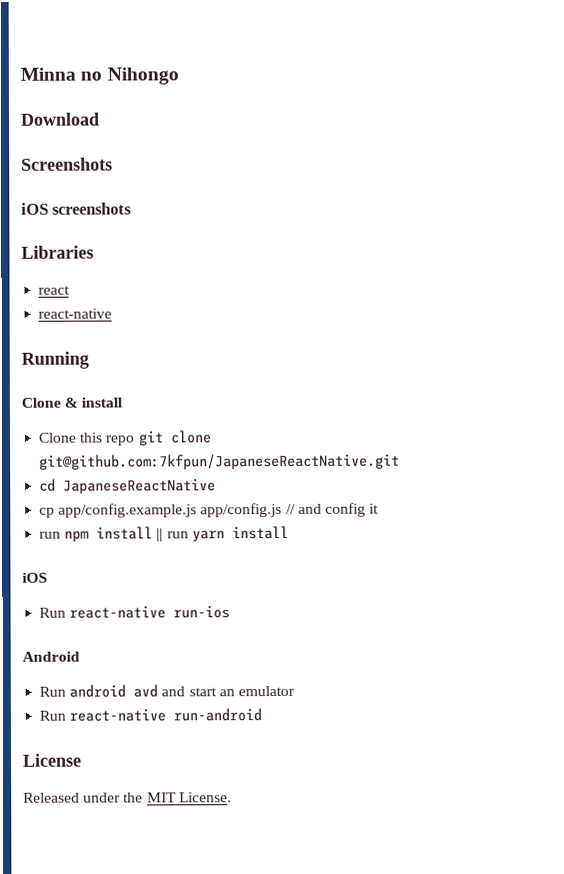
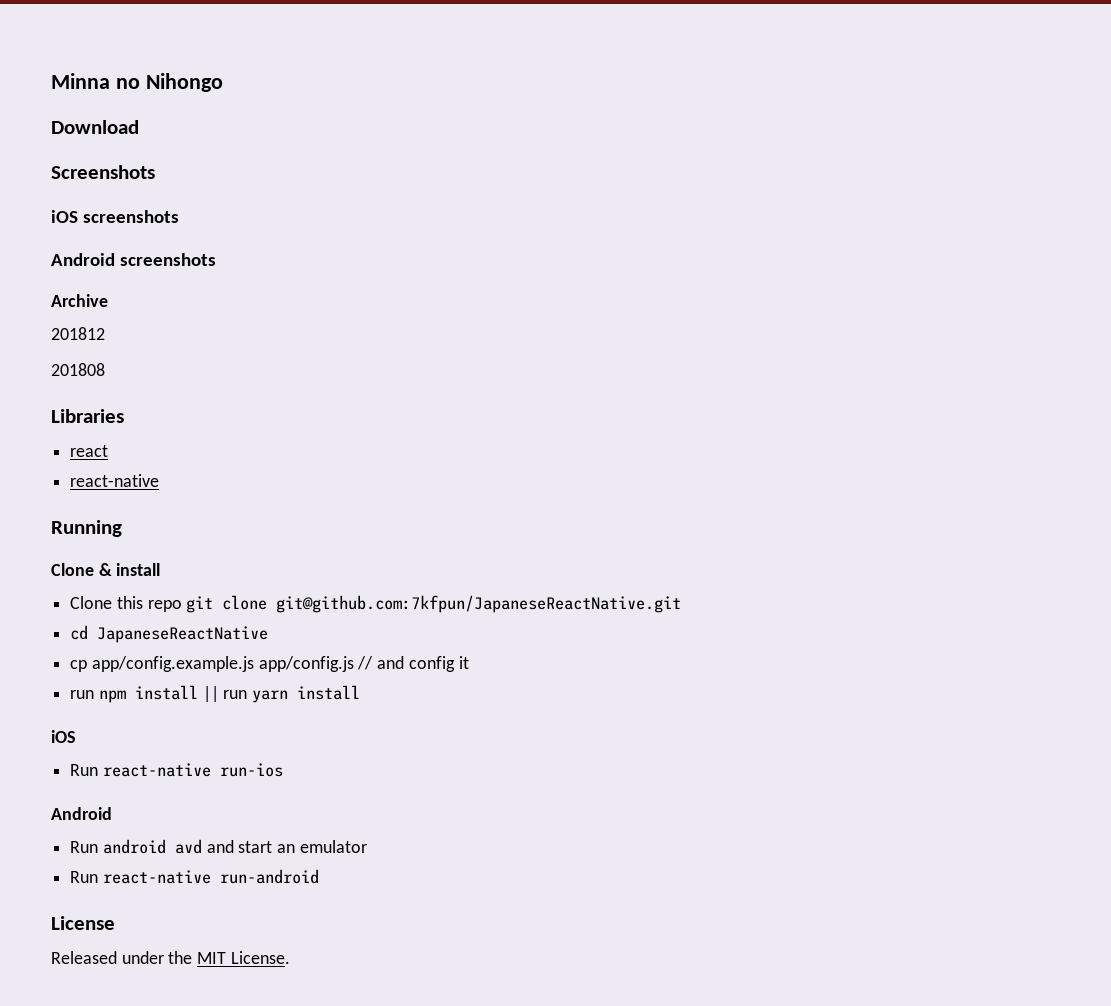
(133, 208) none -> [51,253,217,266] [51,294,108,307] [51,327,105,340] [51,363,105,376] // Android screenshots // Archive // 201812 // 201808

